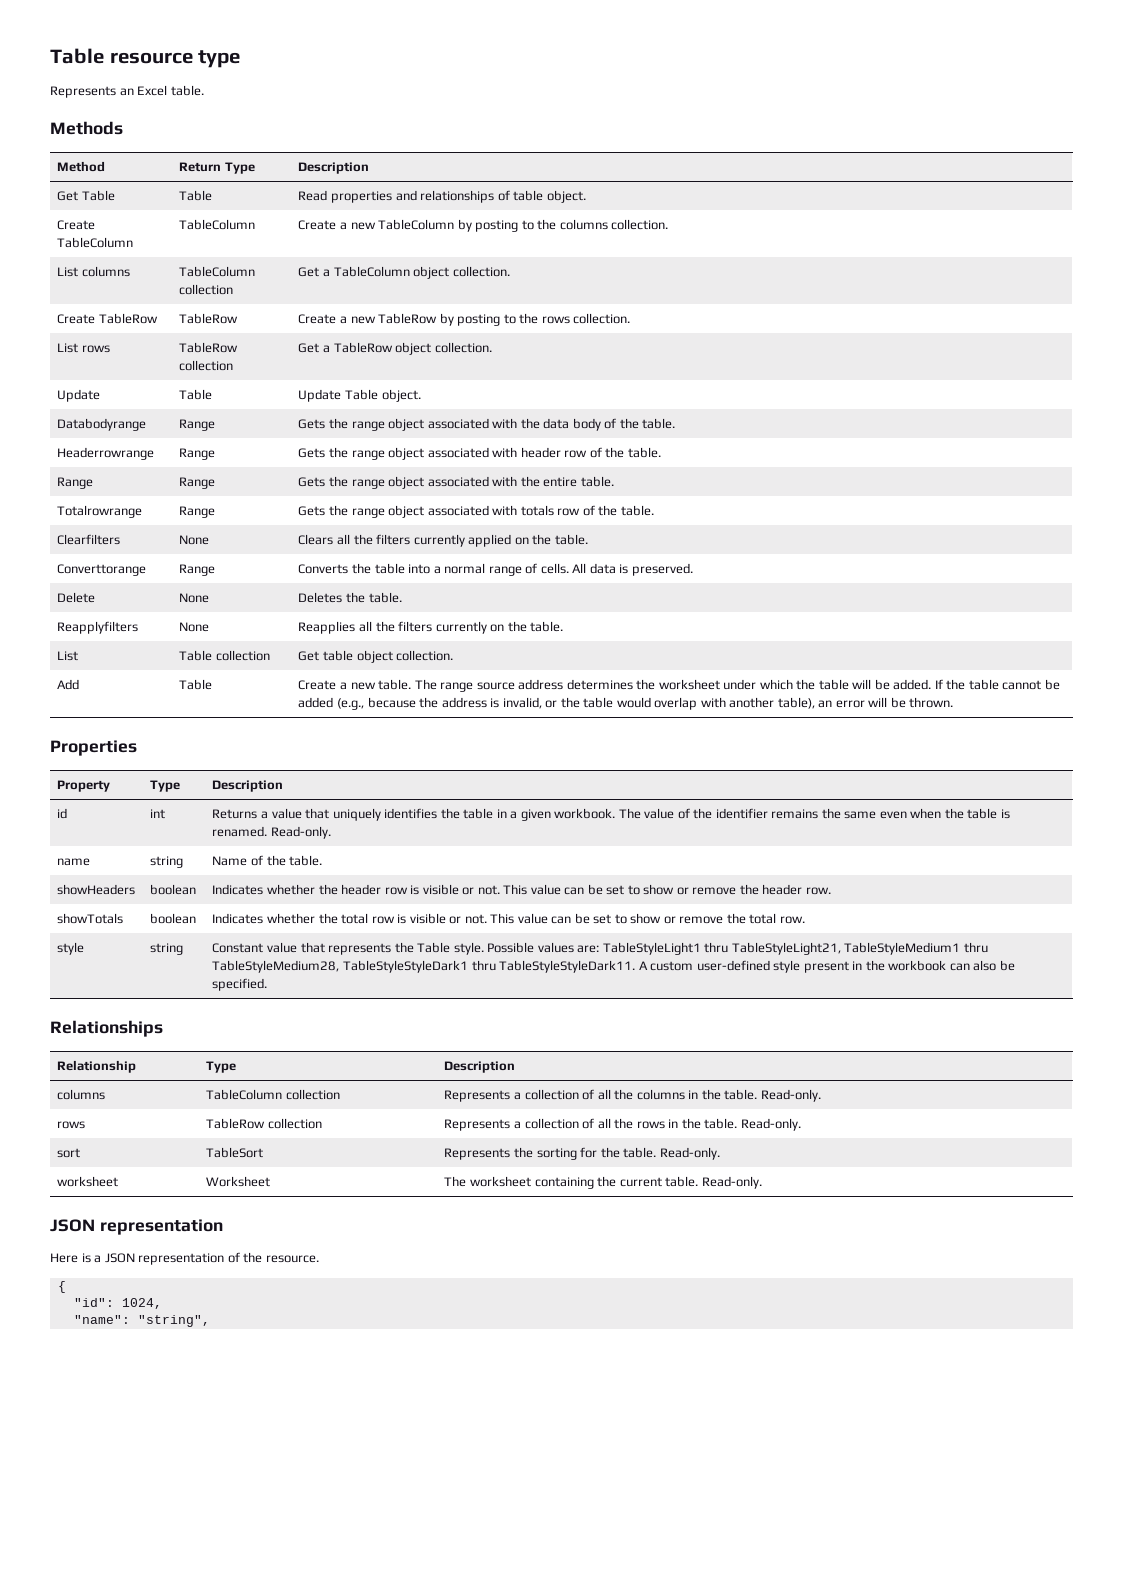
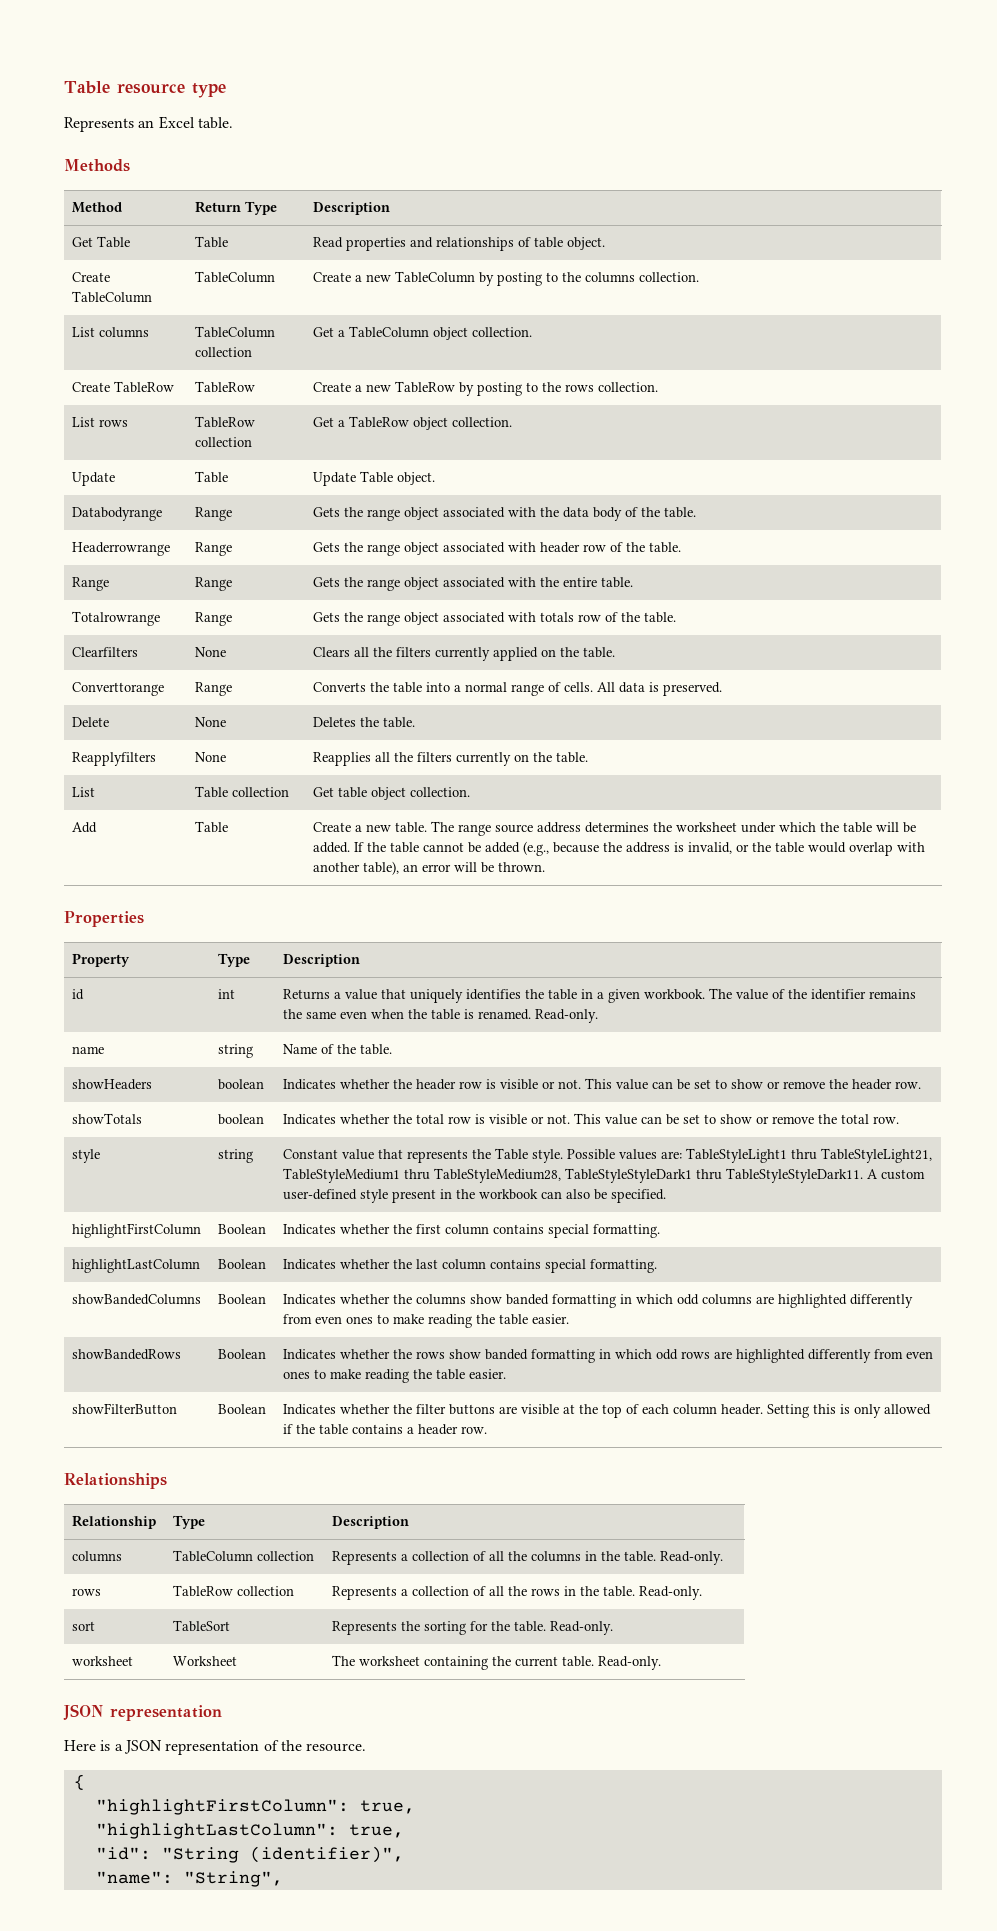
(268, 984) none -> [72,1223,202,1238] [218,1224,267,1234] [283,1224,661,1238] [72,1259,201,1273] [218,1259,267,1269] [283,1259,658,1273] [72,1294,202,1305] [218,1294,267,1304] [283,1294,914,1308] [283,1314,570,1328] [72,1349,182,1360] [218,1349,267,1359] [283,1349,934,1363] [283,1369,507,1383] [72,1403,178,1415] [218,1404,267,1414] [283,1404,932,1418] [283,1424,488,1435] // highlightFirstColumn | Boolean | Indicates whether the first column contains special formatting. // highlightLastColumn | Boolean | Indicates whether the last column contains special formatting. // showBandedColumns | Boolean | Indicates whether the columns show banded formatting in which odd columns are highlighted differently from even ones to make reading the table easier. // showBandedRows | Boolean | Indicates whether the rows show banded formatting in which odd rows are highlighted differently from even ones to make reading the table easier. // showFilterButton | Boolean | Indicates whether the filter buttons are visible at the top of each column header. Setting this is only allowed if the table contains a header row.
(66, 1287) none -> [95,1799,415,1815] [95,1823,404,1839] // "highlightFirstColumn": true, // "highlightLastColumn": true,
[121,1298,162,1309] 1024, -> [161,1846,404,1863] "String (identifier)",
[137,1315,210,1327] "string", -> [183,1871,283,1887] "String",

